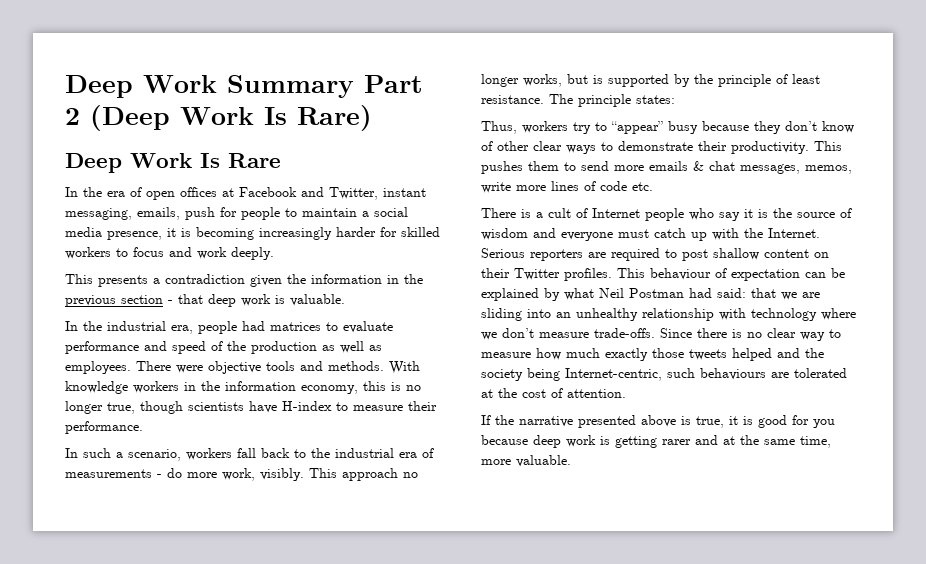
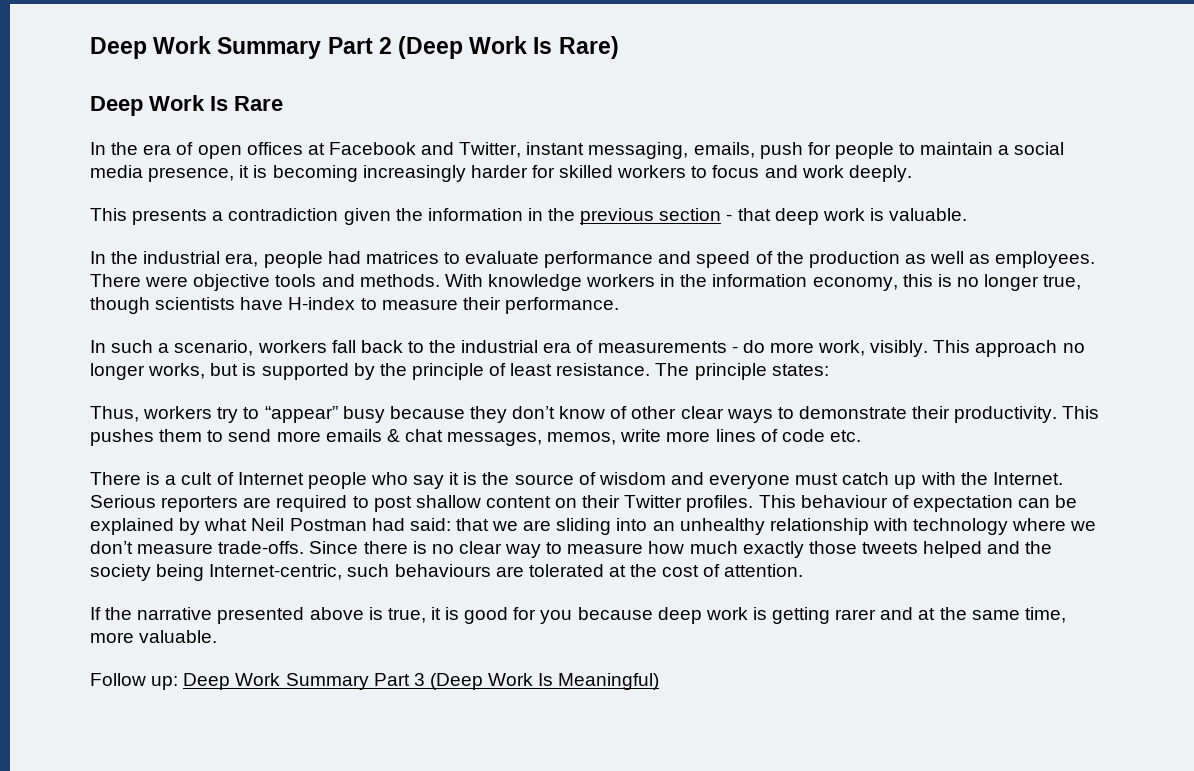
(571, 461) none -> [90,673,660,690] // Follow up: Deep Work Summary Part 3 (Deep Work Is Meaningful)

